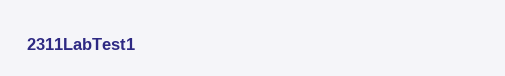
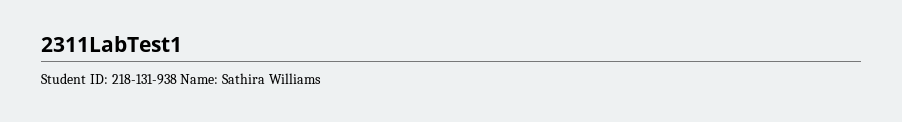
(135, 44) none -> [41,73,321,85] // Student ID: 218-131-938 Name: Sathira Williams

